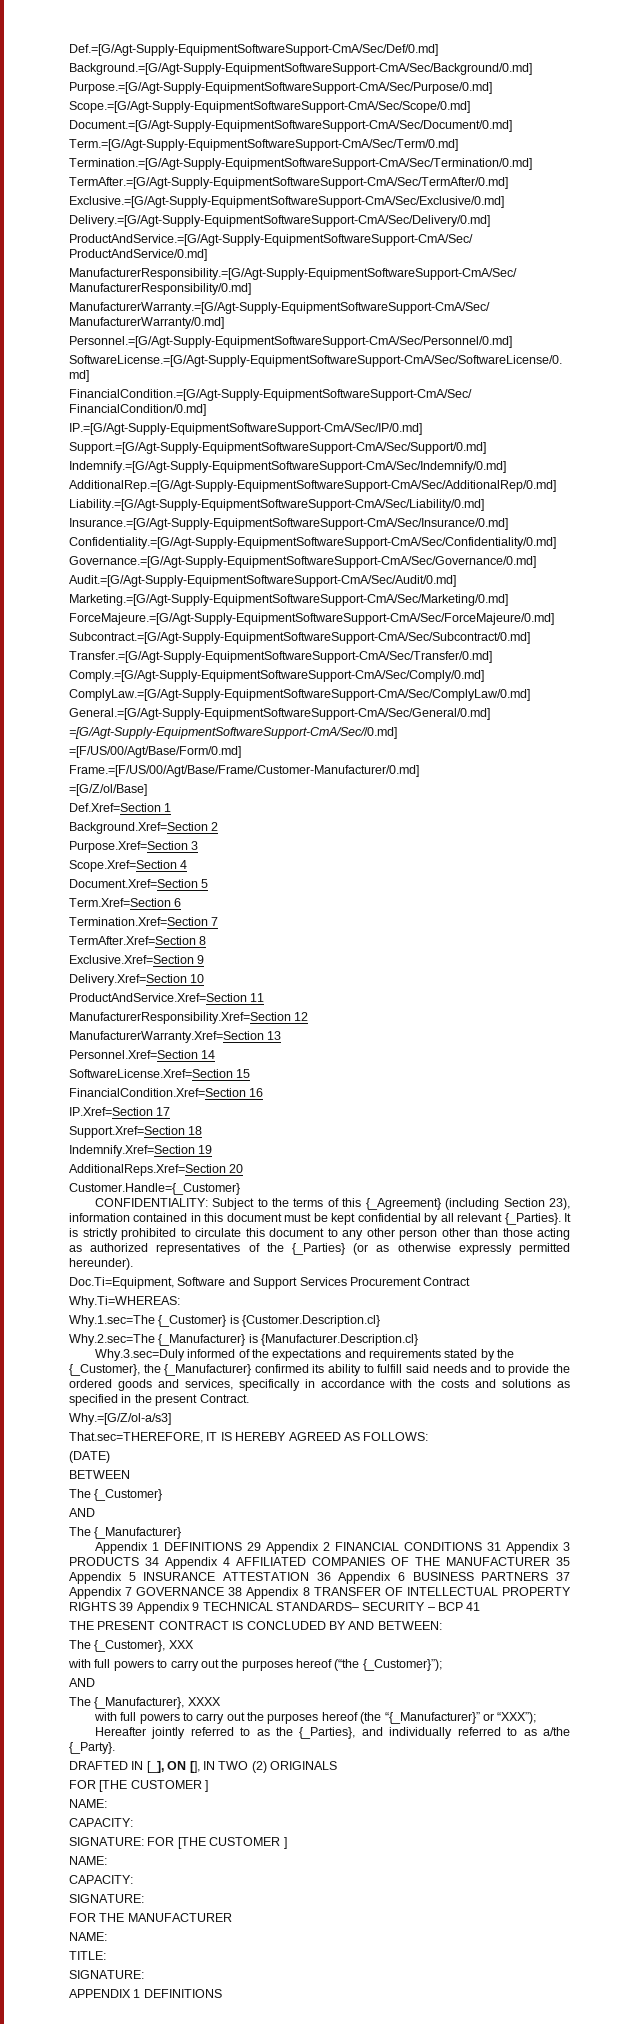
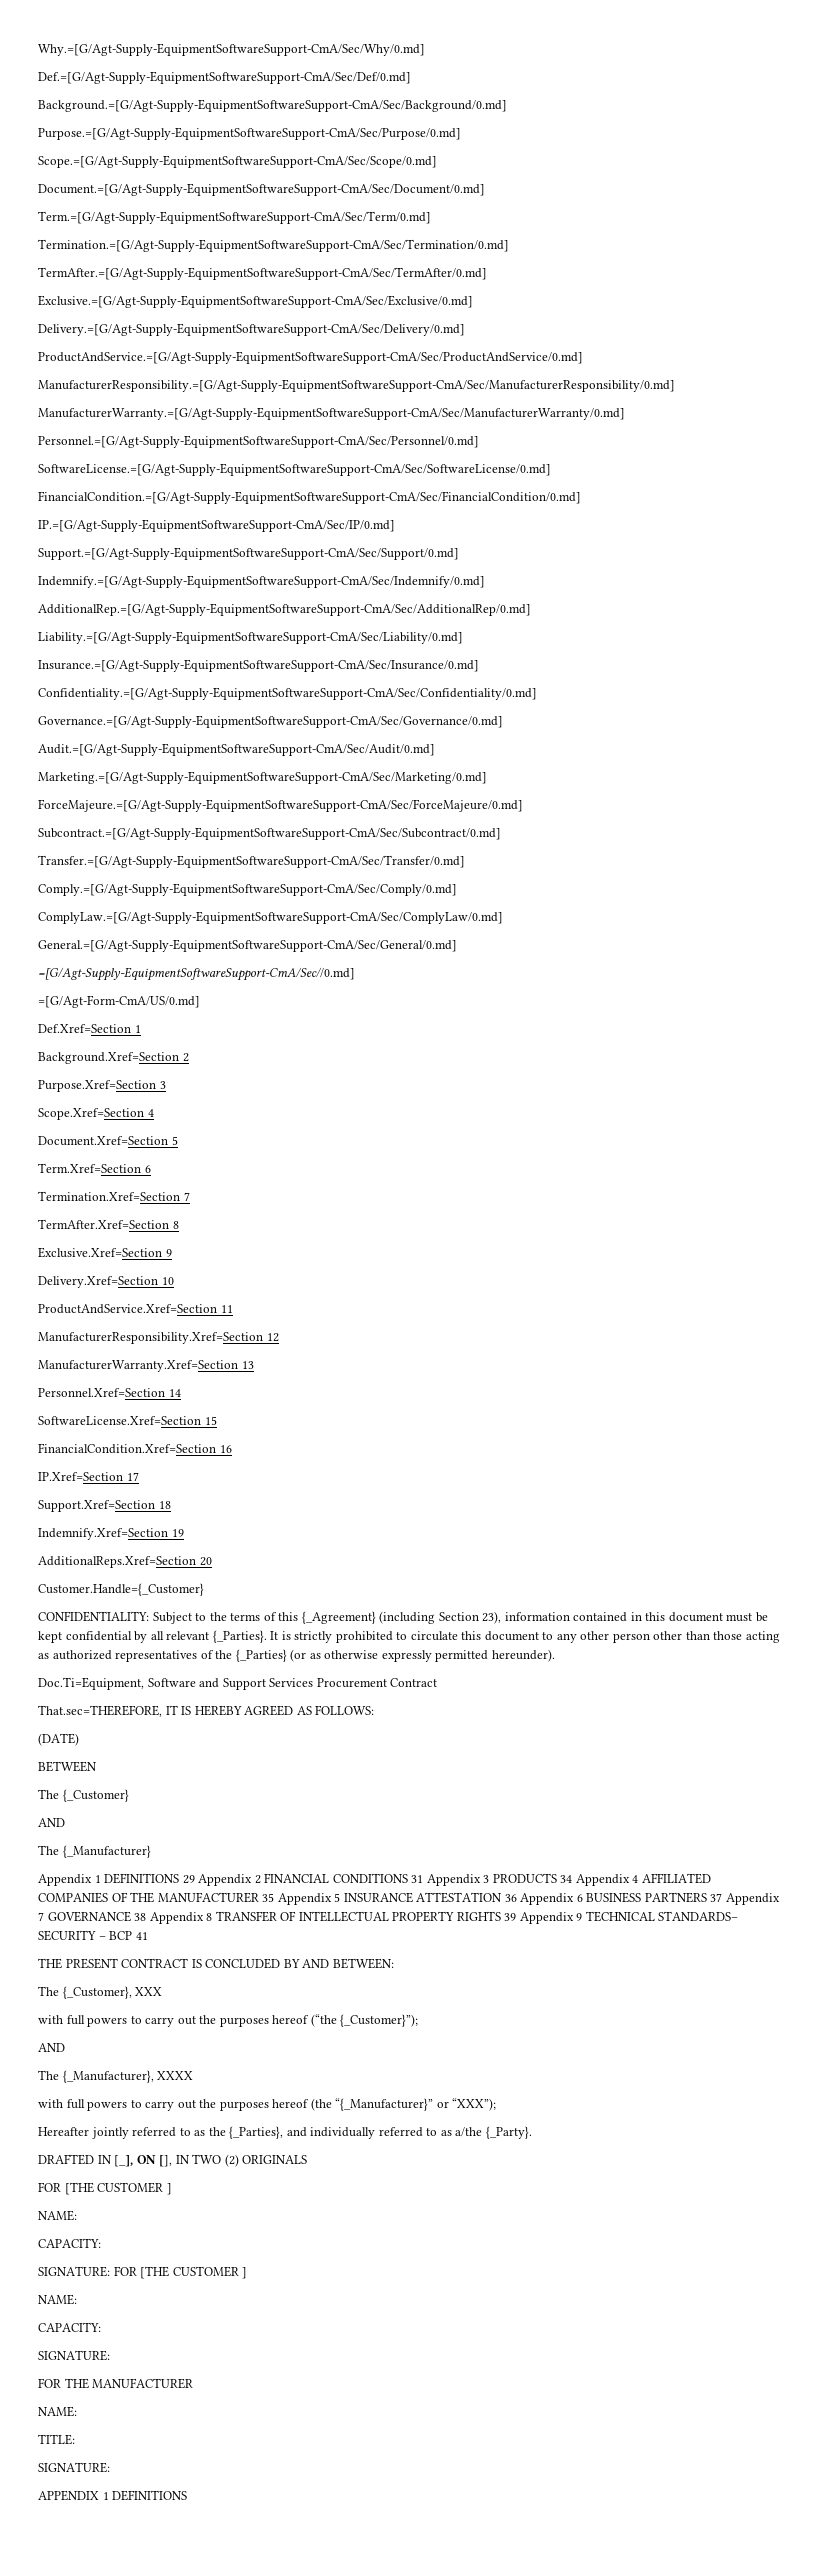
(69, 50) none -> [38,43,425,56] Why.=[G/Agt-Supply-EquipmentSoftwareSupport-CmA/Sec/Why/0.md] //
[69,746,241,758] [69,765,419,777] [69,784,147,796] =[F/US/00/Agt/Base/Form/0.md] // Frame.=[F/US/00/Agt/Base/Frame/Customer-Manufacturer/0.md] // =[G/Z/ol/Base] -> [38,995,200,1008] =[G/Agt-Form-CmA/US/0.md]
[69,1296,180,1308] [69,1315,381,1327] [69,1334,419,1346] [94,1349,515,1361] [69,1364,571,1376] [69,1379,571,1391] [69,1394,249,1406] [69,1413,171,1425] // Why.Ti=WHEREAS: // Why.1.sec=The {_Customer} is {Customer.Description.cl} // Why.2.sec=The {_Manufacturer} is {Manufacturer.Description.cl} // Why.3.sec=Duly informed of the expectations and requirements stated by the {_Customer}, the {_Manufacturer} confirmed its ability to fulfill said needs and to provide the ordered goods and services, specifically in accordance with the costs and solutions as specified in the present Contract. // Why.=[G/Z/ol-a/s3] -> (438, 1682) none

